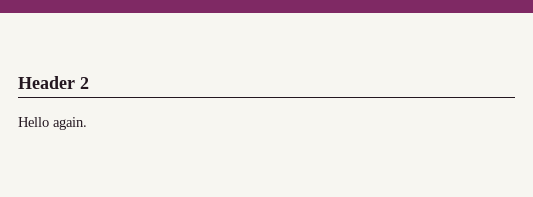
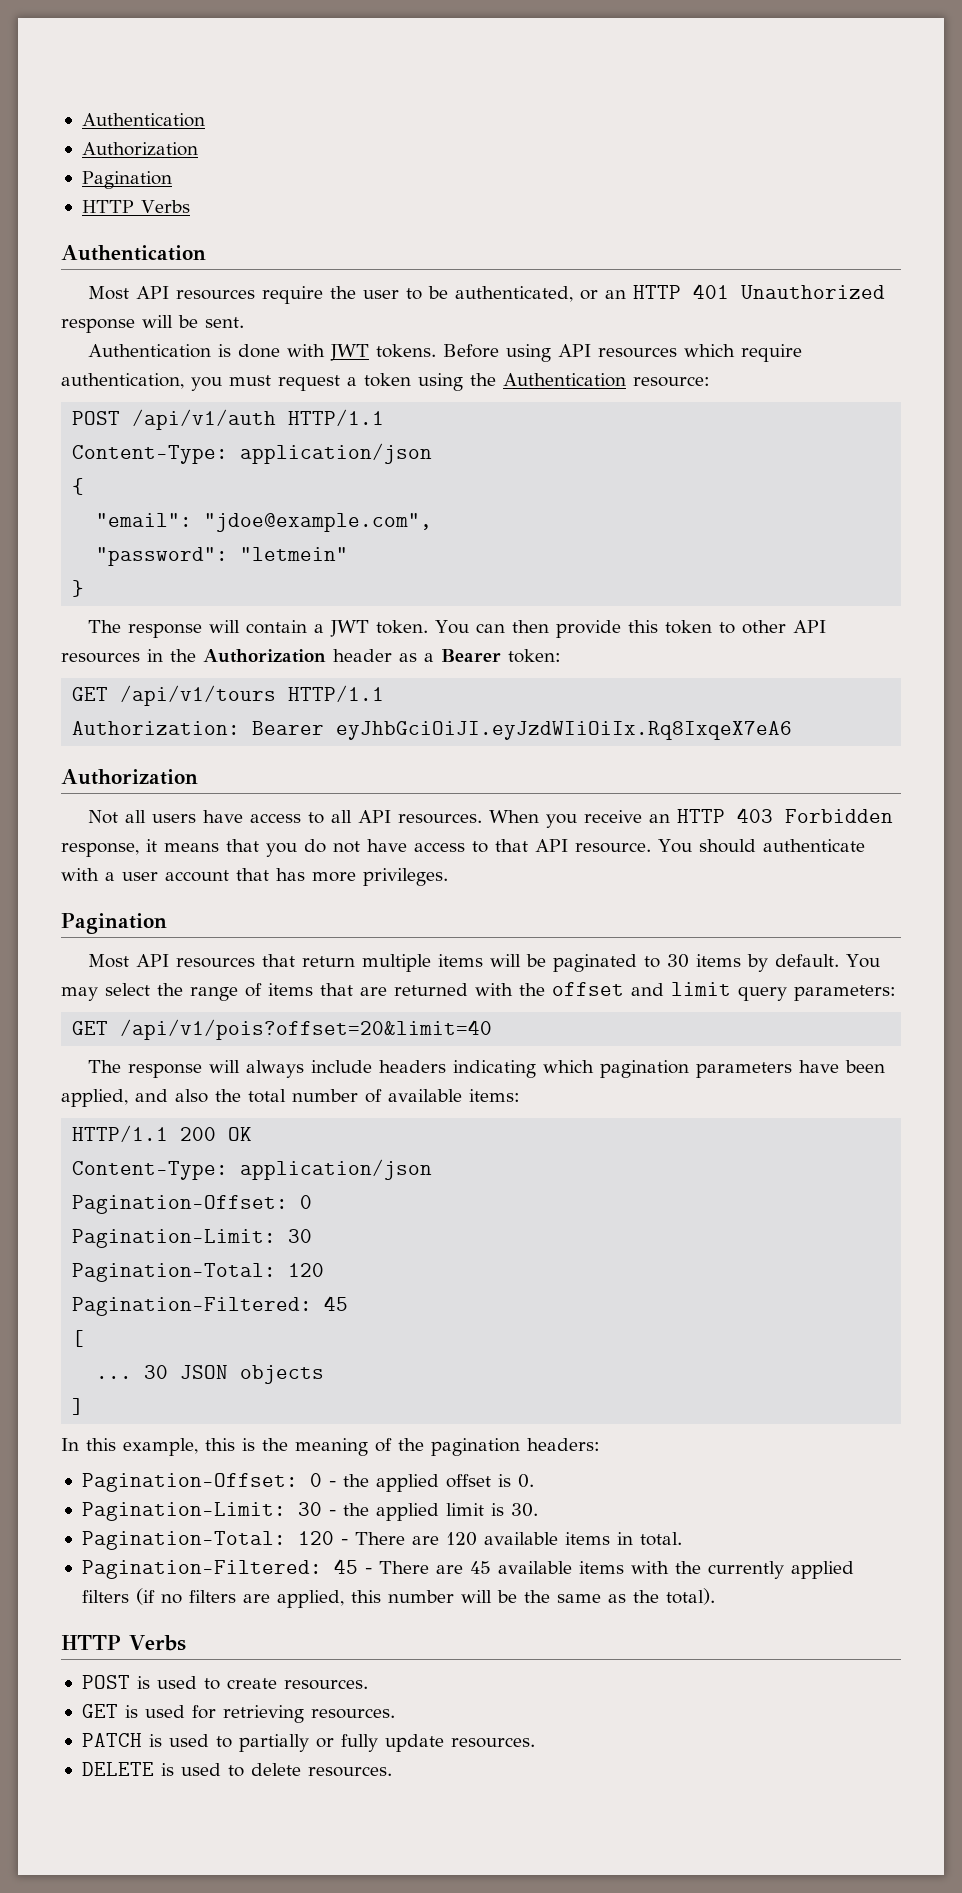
[18,76,89,89] [18,117,87,130] Header 2 // Hello again. -> [81,113,205,127] [81,142,198,156] [81,171,172,189] [81,200,190,213] [61,245,206,261] [88,284,886,304] [61,315,244,333] [88,344,803,362] [61,373,710,391] [72,409,385,430] [72,443,433,464] [72,478,85,495] [96,513,433,532] [96,547,349,566] [72,580,85,597] [88,620,827,638] [61,649,561,663] [72,685,385,706] [72,721,793,740] [61,769,198,785] [88,808,894,828] [61,839,865,857] [61,868,448,886] [61,913,167,934] [88,954,881,972] [61,982,896,1001] [72,1019,493,1040] [88,1060,886,1078] [61,1089,520,1107] [72,1125,253,1142] [72,1159,433,1180] [72,1195,313,1214] [72,1229,313,1248] [72,1263,325,1282] [72,1296,349,1316] [72,1330,85,1347] [96,1365,325,1384] [72,1398,85,1415] [61,1438,600,1456] [81,1473,534,1492] [81,1502,538,1521] [81,1531,682,1550] [81,1559,854,1579] [81,1588,715,1608] [61,1635,186,1651] [81,1675,368,1690] [81,1704,395,1723] [81,1733,535,1752] [81,1762,392,1777] Authentication // Authorization // Pagination // HTTP Verbs // Authentication // Most API resources require the user to be authenticated, or an HTTP 401 Unauthorized response will be sent. // Authentication is done with JWT tokens. Before using API resources which require authentication, you must request a token using the Authentication resource: // POST /api/v1/auth HTTP/1.1 // Content-Type: application/json // { // "email": "jdoe@example.com", // "password": "letmein" // } // The response will contain a JWT token. You can then provide this token to other API resources in the Authorization header as a Bearer token: // GET /api/v1/tours HTTP/1.1 // Authorization: Bearer eyJhbGciOiJI.eyJzdWIiOiIx.Rq8IxqeX7eA6 // Authorization // Not all users have access to all API resources. When you receive an HTTP 403 Forbidden response, it means that you do not have access to that API resource. You should authenticate with a user account that has more privileges. // Pagination // Most API resources that return multiple items will be paginated to 30 items by default. You may select the range of items that are returned with the offset and limit query parameters: // GET /api/v1/pois?offset=20&limit=40 // The response will always include headers indicating which pagination parameters have been applied, and also the total number of available items: // HTTP/1.1 200 OK // Content-Type: application/json // Pagination-Offset: 0 // Pagination-Limit: 30 // Pagination-Total: 120 // Pagination-Filtered: 45 // [ // ... 30 JSON objects // ] // In this example, this is the meaning of the pagination headers: // Pagination-Offset: 0 - the applied offset is 0. // Pagination-Limit: 30 - the applied limit is 30. // Pagination-Total: 120 - There are 120 available items in total. // Pagination-Filtered: 45 - There are 45 available items with the currently applied filters (if no filters are applied, this number will be the same as the total). // HTTP Verbs // POST is used to create resources. // GET is used for retrieving resources. // PATCH is used to partially or fully update resources. // DELETE is used to delete resources.

